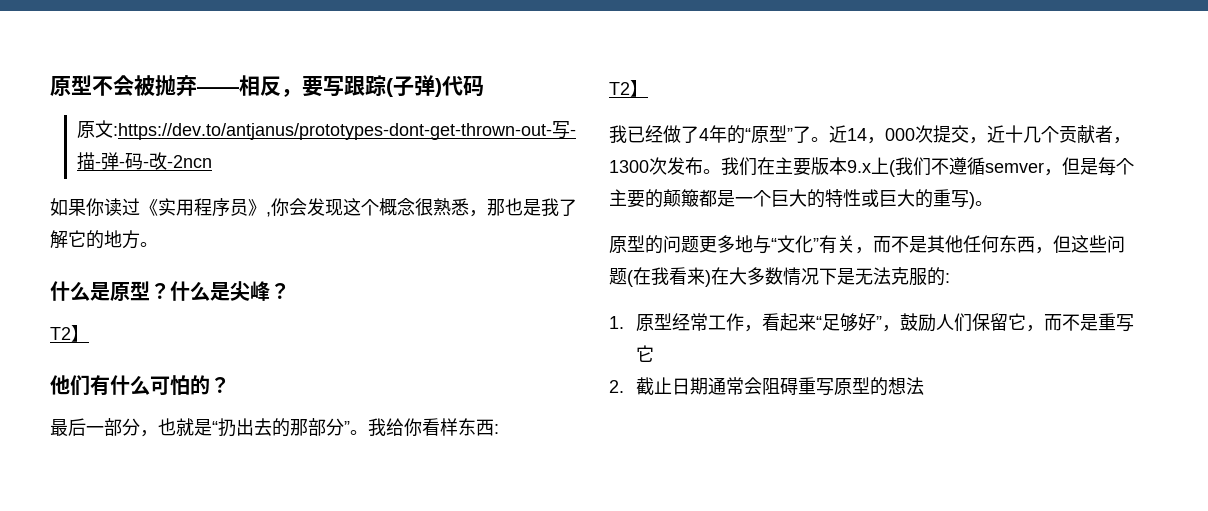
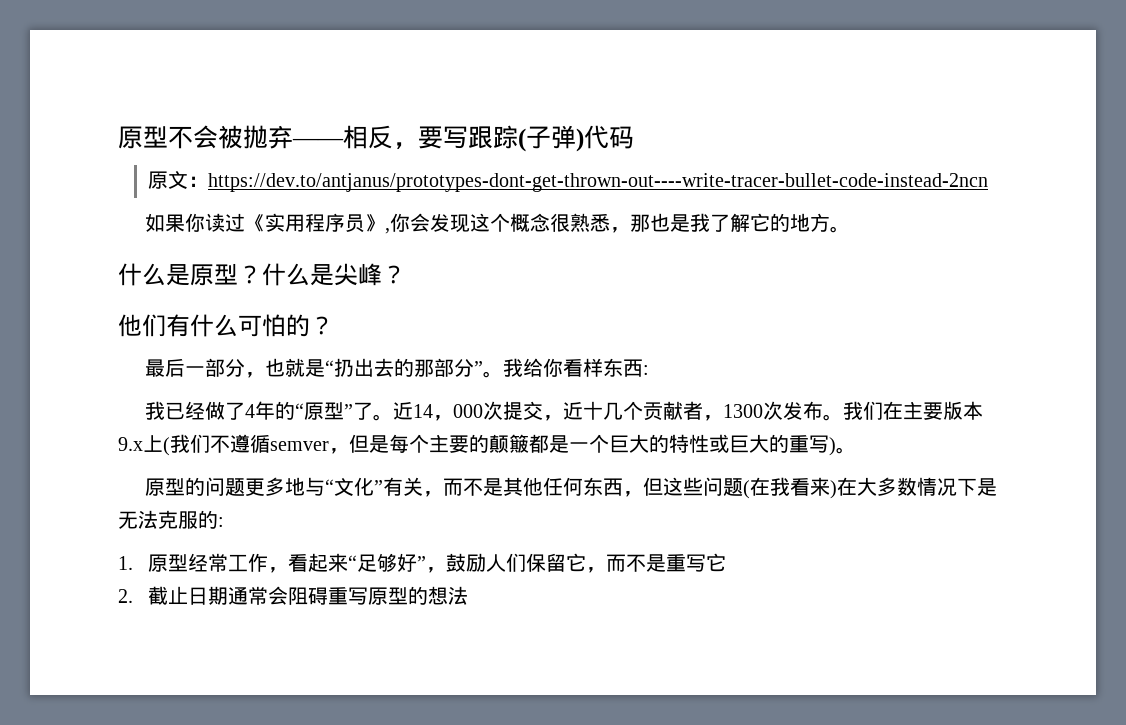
[112,121,576,140] [76,152,212,170] :https://dev.to/antjanus/prototypes-dont-get-thrown-out-写-描-弹-码-改-2ncn -> [188,173,989,192] ：https://dev.to/antjanus/prototypes-dont-get-thrown-out----write-tracer-bullet-code-instead-2ncn
[50,325,89,342] // T2】 -> (406, 274) none
[609,80,648,97] // T2】 -> (650, 370) none

